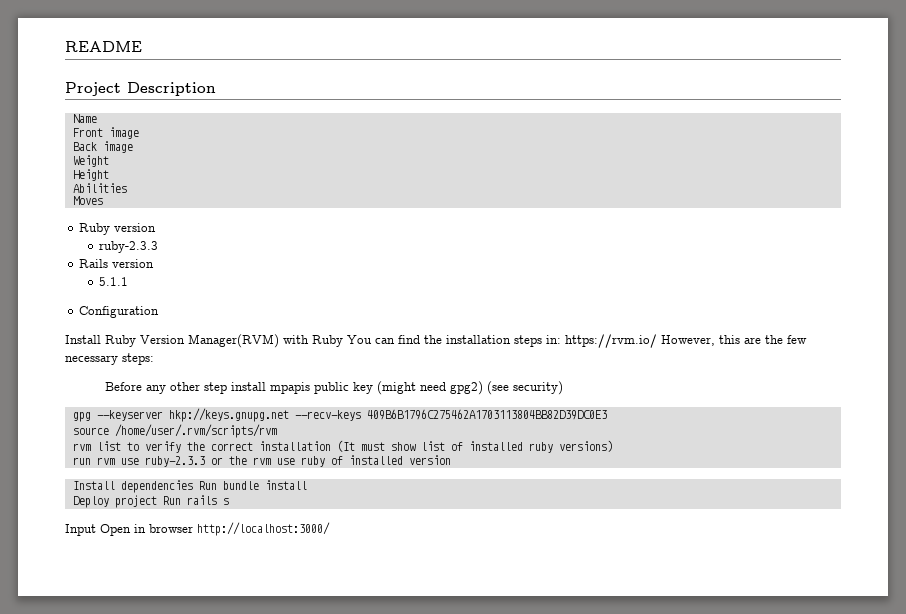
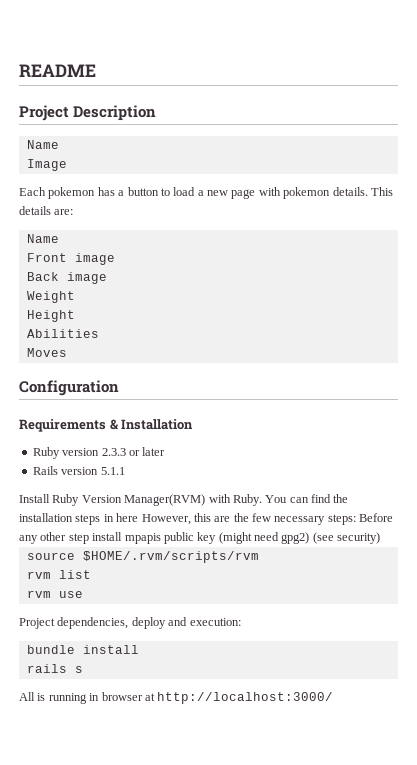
(97, 118) none -> [26,159,67,171] [19,187,393,199] [19,206,74,215] [26,234,59,243] // Image // Each pokemon has a button to load a new page with pokemon details. This details are: // Name
(103, 200) none -> [19,380,119,396] [19,419,194,432] // Configuration // Requirements & Installation
[99,241,159,253] // ruby-2.3.3 -> [101,447,166,456] 2.3.3 or later
(155, 263) // -> (99, 471) none
[79,306,160,318] // Configuration -> (125, 471) none
[312,335,343,347] Ruby -> [232,494,262,506] Ruby.
[546,334,657,348] in: https://rvm.io/ -> [103,513,139,522] in here
(154, 359) // -> (356, 519) none
[72,408,607,422] // gpg --keyserver hkp://keys.gnupg.net --recv-keys 409B6B1796C275462A1703113804BB82D39DC0E3 -> (381, 538) none
[114,424,277,438] /home/user/.rvm/scripts/rvm -> [82,551,259,563] $HOME/.rvm/scripts/rvm
[126,440,613,453] [72,455,451,467] [72,480,217,493] to verify the correct installation (It must show list of installed ruby versions) // run rvm use ruby-2.3.3 or the rvm use ruby of installed version // Install dependencies Run -> [26,590,83,598] [19,617,241,629] // rvm use // Project dependencies, deploy and execution: //
[72,495,181,508] Deploy project Run -> (139, 649) none
[65,524,131,536] Input Open -> [19,692,87,704] All is running
(193, 528) none -> [144,693,155,701] at

